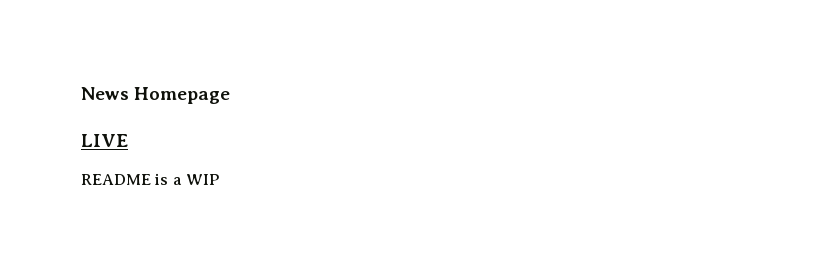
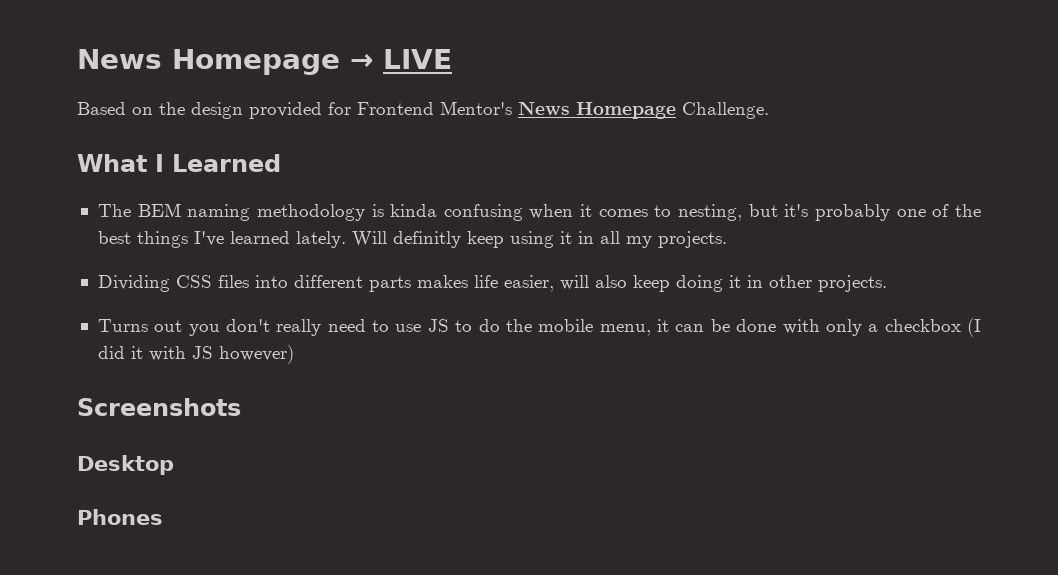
[81,87,231,104] News Homepage // -> [77,49,373,75] News Homepage →
[81,173,221,185] README is a WIP -> [77,101,769,119] [77,154,281,172] [97,203,981,221] [97,231,727,248] [97,275,887,292] [97,318,982,337] [97,345,294,364] [77,398,241,416] [77,455,174,475] [77,509,163,525] Based on the design provided for Frontend Mentor's News Homepage Challenge. // What I Learned // The BEM naming methodology is kinda confusing when it comes to nesting, but it's probably one of the best things I've learned lately. Will definitly keep using it in all my projects. // Dividing CSS files into different parts makes life easier, will also keep doing it in other projects. // Turns out you don't really need to use JS to do the mobile menu, it can be done with only a checkbox (I did it with JS however) // Screenshots // Desktop // Phones

